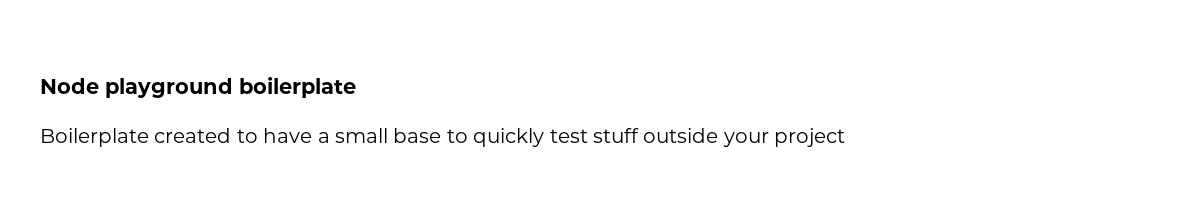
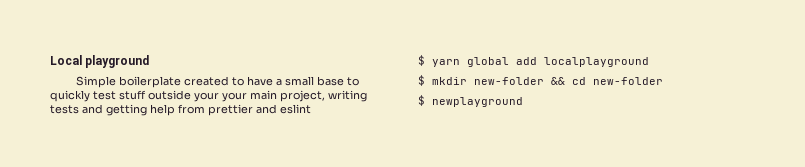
[40,78,99,94] Node -> [50,55,82,65] Local
(233, 88) none -> [75,76,116,88] // Simple
[40,128,149,147] // Boilerplate -> (181, 82) none
[774,128,846,147] project -> [222,90,367,102] [50,104,311,116] [418,55,649,67] [418,75,663,86] [418,95,523,107] your main project, writing tests and getting help from prettier and eslint // $ yarn global add localplayground // $ mkdir new-folder && cd new-folder // $ newplayground

